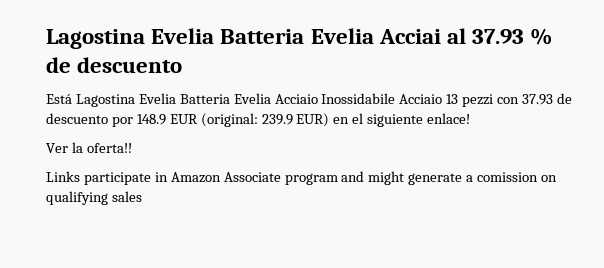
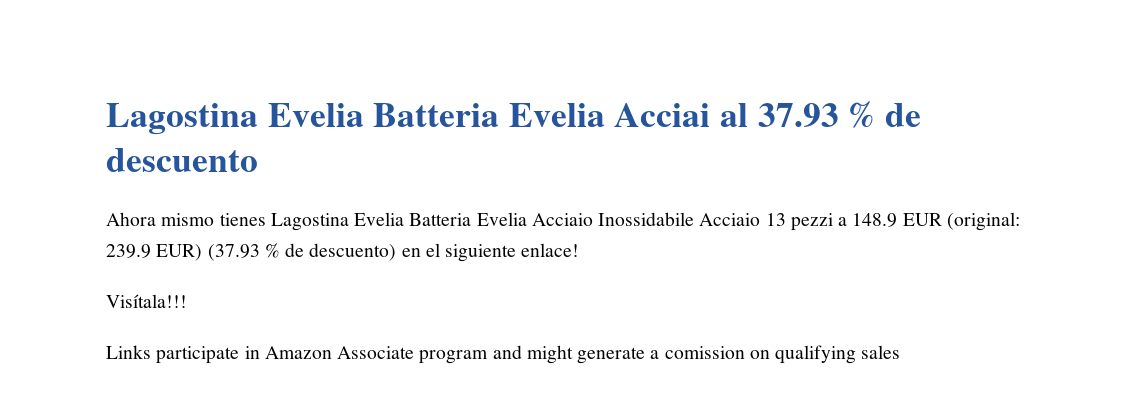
[46,94,72,104] Está -> [106,212,266,226] Ahora mismo tienes
[497,93,572,105] [46,113,133,127] con 37.93 de descuento por -> [838,217,848,226] a
(330, 120) none -> [207,243,397,261] (37.93 % de descuento)
[46,142,132,153] Ver la oferta!! -> [106,294,187,308] Visítala!!!

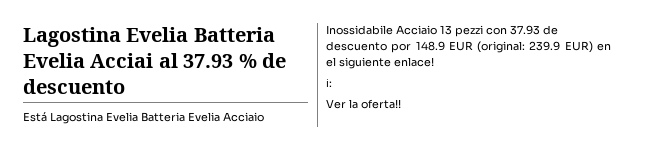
[106,212,266,226] Ahora mismo tienes -> [23,112,47,122] Está
[838,217,848,226] a -> [486,25,558,35] [326,41,412,53] con 37.93 de descuento por
[207,243,397,261] (37.93 % de descuento) -> (593, 47) none
[106,294,187,308] [106,345,901,364] Visítala!!! // Links participate in Amazon Associate program and might generate a comission on qualifying sales -> [326,79,332,87] [326,99,401,109] ℹ: // Ver la oferta!!

